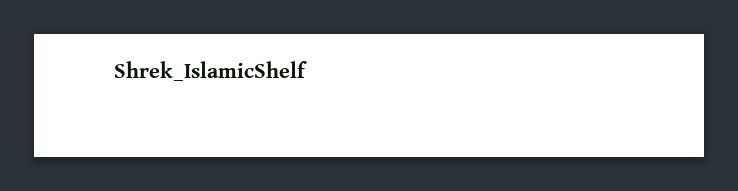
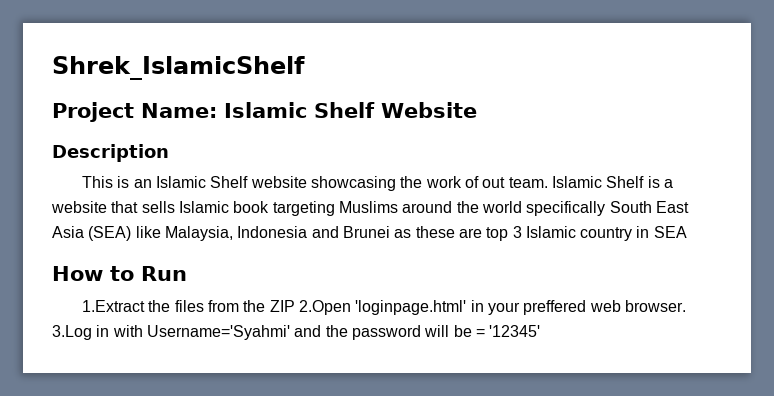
(307, 71) none -> [52,102,477,122] [52,144,169,162] [82,176,673,191] [51,201,689,216] [52,226,687,241] [52,266,187,281] [82,300,686,315] [52,325,541,340] // Project Name: Islamic Shelf Website // Description // This is an Islamic Shelf website showcasing the work of out team. Islamic Shelf is a website that sells Islamic book targeting Muslims around the world specifically South East Asia (SEA) like Malaysia, Indonesia and Brunei as these are top 3 Islamic country in SEA // How to Run // 1.Extract the files from the ZIP 2.Open 'loginpage.html' in your preffered web browser. 3.Log in with Username='Syahmi' and the password will be = '12345'

